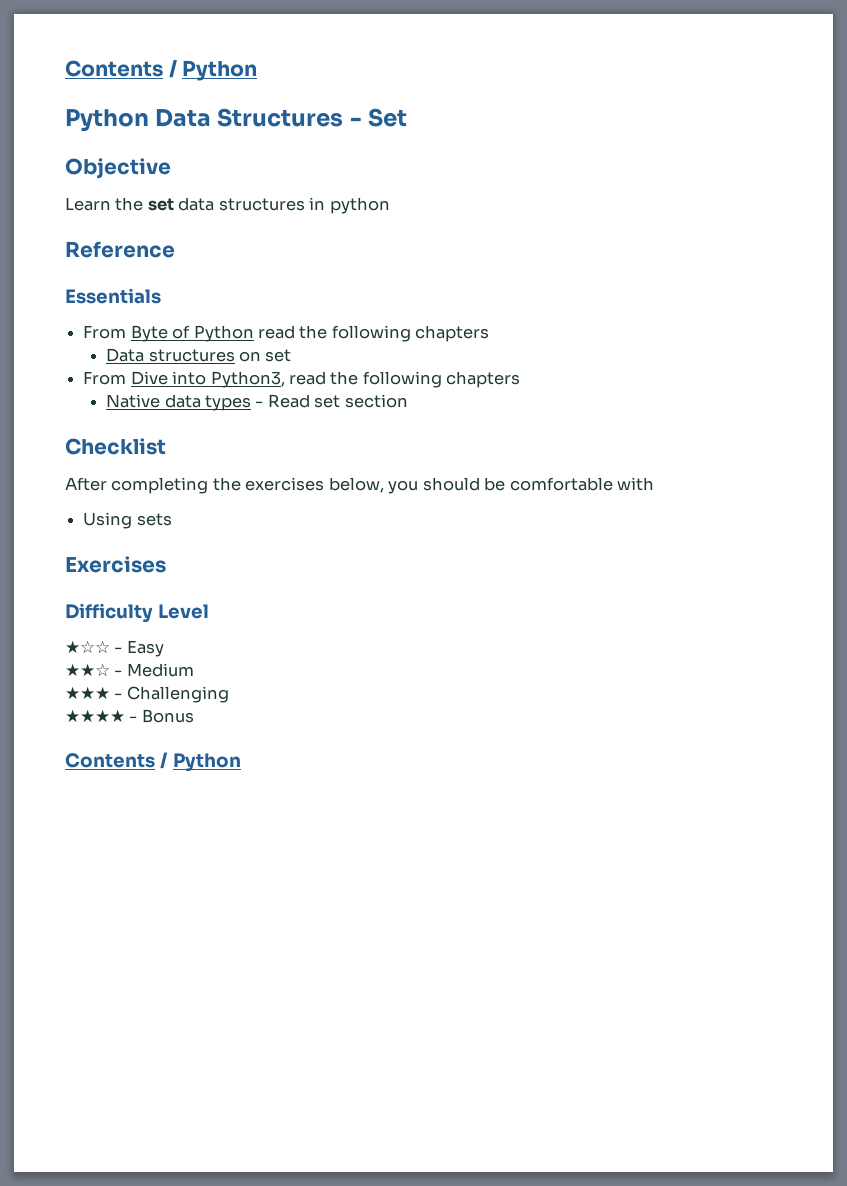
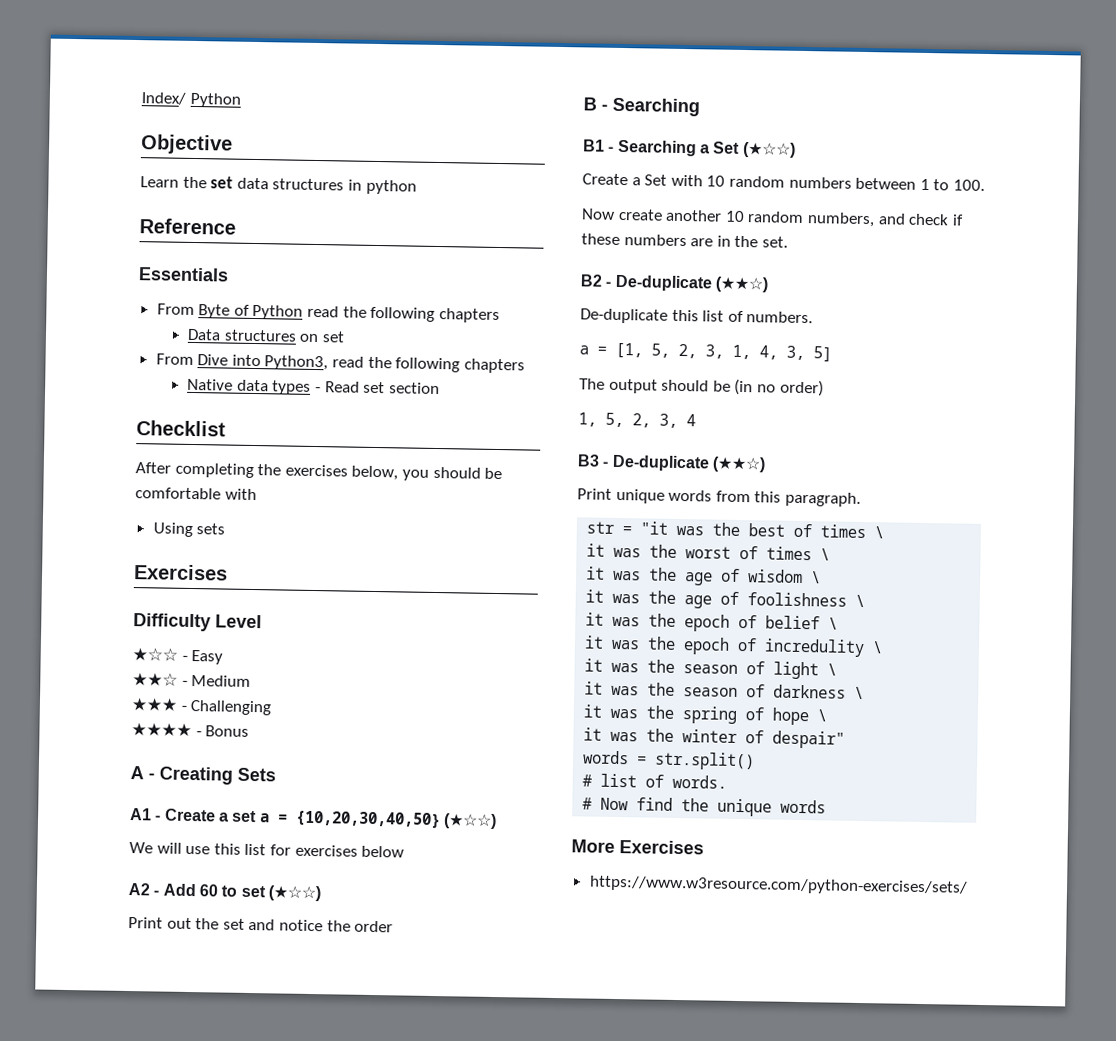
[65,60,258,81] [65,108,407,131] Contents / Python // Python Data Structures - Set -> [141,92,241,108] Index/ Python
[65,752,241,772] Contents / Python -> [130,766,276,785] [130,808,497,830] [129,842,405,858] [128,883,321,902] [128,917,394,933] [583,97,700,117] [583,139,796,158] [582,173,985,191] [581,208,964,228] [581,233,788,248] [580,274,769,293] [580,308,814,324] [579,342,832,362] [579,378,824,397] [578,412,696,428] [577,454,766,473] [577,488,861,507] [586,521,885,539] [586,543,831,561] [586,566,822,586] [585,589,866,609] [585,612,839,632] [584,635,884,658] [584,658,838,680] [584,681,865,700] [583,704,828,726] [583,727,846,749] [583,750,756,771] [582,773,728,789] [582,797,827,817] [571,839,704,855] [588,875,968,896] A - Creating Sets // A1 - Create a set a = {10,20,30,40,50} (★☆☆) // We will use this list for exercises below // A2 - Add 60 to set (★☆☆) // Print out the set and notice the order // B - Searching // B1 - Searching a Set (★☆☆) // Create a Set with 10 random numbers between 1 to 100. // Now create another 10 random numbers, and check if these numbers are in the set. // B2 - De-duplicate (★★☆) // De-duplicate this list of numbers. // a = [1, 5, 2, 3, 1, 4, 3, 5] // The output should be (in no order) // 1, 5, 2, 3, 4 // B3 - De-duplicate (★★☆) // Print unique words from this paragraph. // str = "it was the best of times \ // it was the worst of times \ // it was the age of wisdom \ // it was the age of foolishness \ // it was the epoch of belief \ // it was the epoch of incredulity \ // it was the season of light \ // it was the season of darkness \ // it was the spring of hope \ // it was the winter of despair" // words = str.split() // # list of words. // # Now find the unique words // More Exercises // https://www.w3resource.com/python-exercises/sets/

